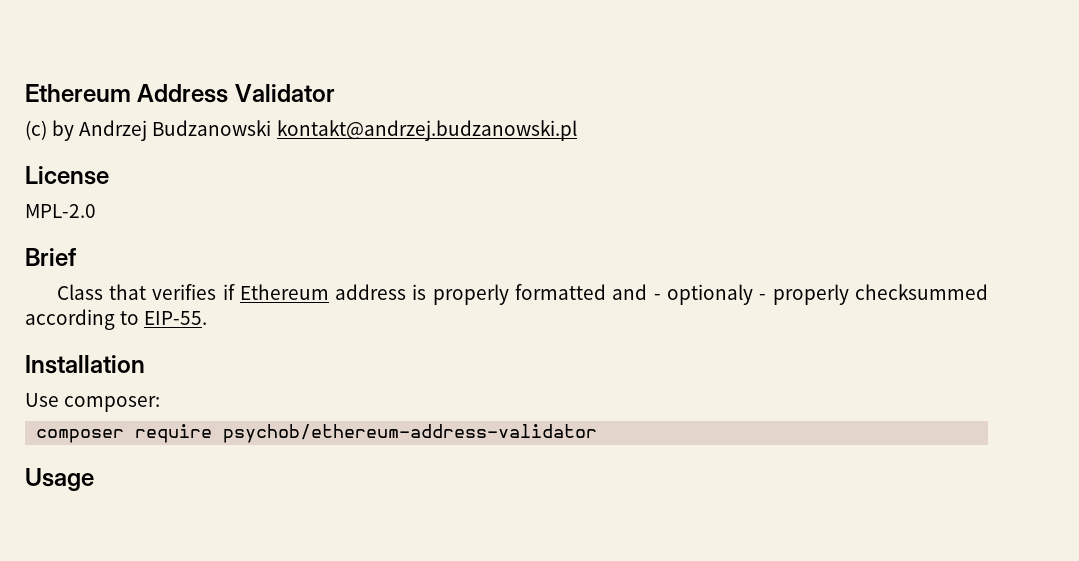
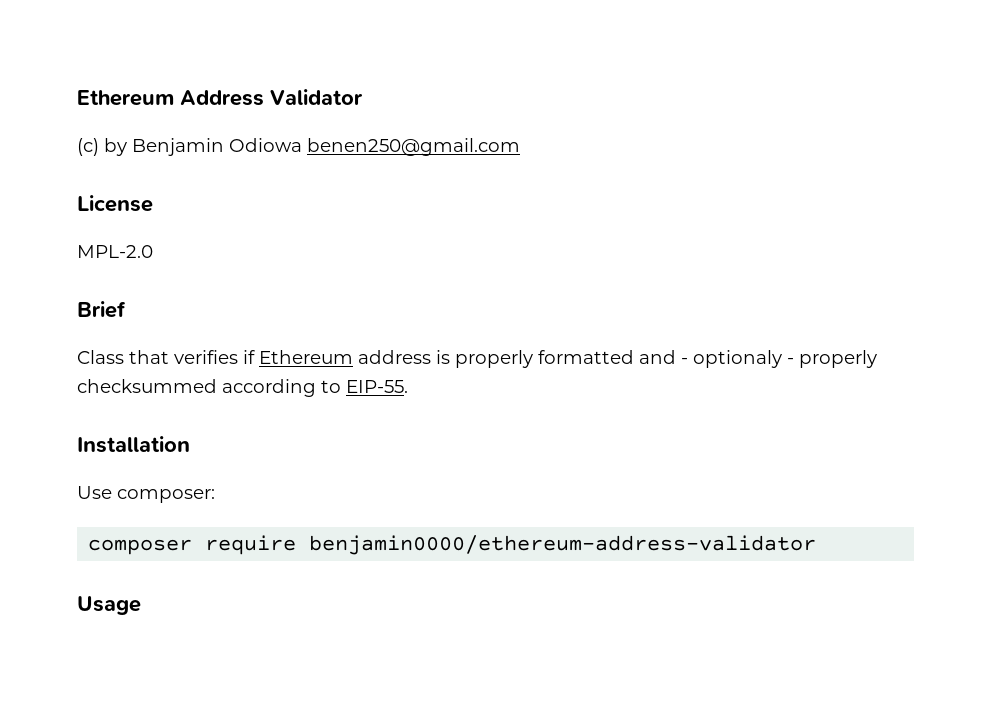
[79,120,577,141] Andrzej Budzanowski kontakt@andrzej.budzanowski.pl -> [132,138,520,156] Benjamin Odiowa benen250@gmail.com
[223,424,598,443] psychob/ethereum-address-validator -> [309,535,817,555] benjamin0000/ethereum-address-validator

